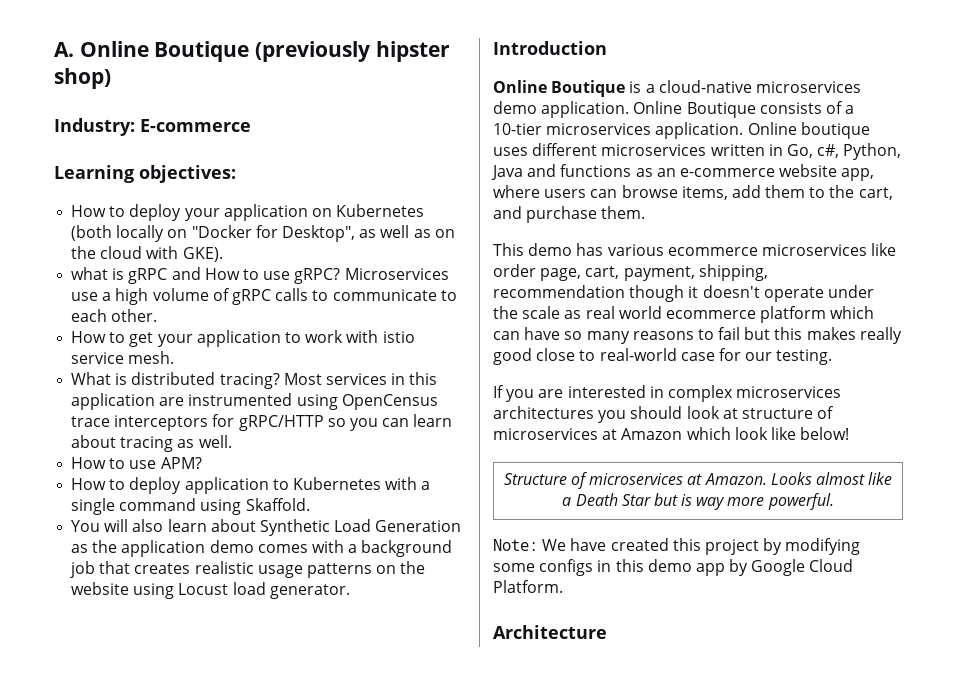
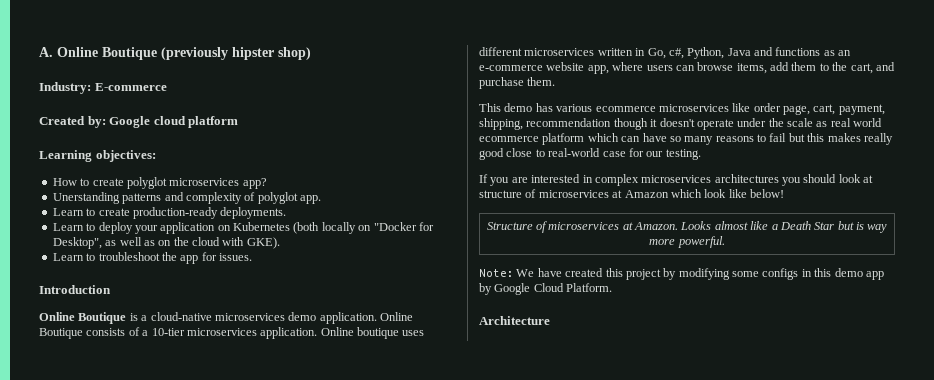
(251, 125) none -> [39,116,239,128] // Created by: Google cloud platform
(126, 211) none -> [92,177,267,189] [52,192,321,204] [52,207,287,219] [52,223,96,231] create polyglot microservices app? // Unerstanding patterns and complexity of polyglot app. // Learn to create production-ready deployments. // Learn to
[71,267,449,284] [71,288,457,305] [71,309,158,322] [71,330,415,347] [71,351,175,364] [71,372,438,389] [71,393,438,410] [71,414,453,431] [71,435,232,452] [71,457,202,469] [71,477,431,494] [71,498,310,515] [71,519,462,536] [71,540,453,557] [70,561,426,578] [71,582,350,599] what is gRPC and How to use gRPC? Microservices use a high volume of gRPC calls to communicate to each other. // How to get your application to work with istio service mesh. // What is distributed tracing? Most services in this application are instrumented using OpenCensus trace interceptors for gRPC/HTTP so you can learn about tracing as well. // How to use APM? // How to deploy application to Kubernetes with a single command using Skaffold. // You will also learn about Synthetic Load Generation as the application demo comes with a background job that creates realistic usage patterns on the website using Locust load generator. -> [52,252,252,264] Learn to troubleshoot the app for issues.

